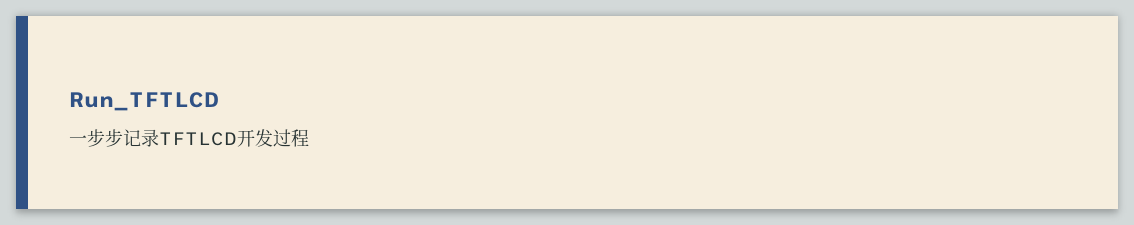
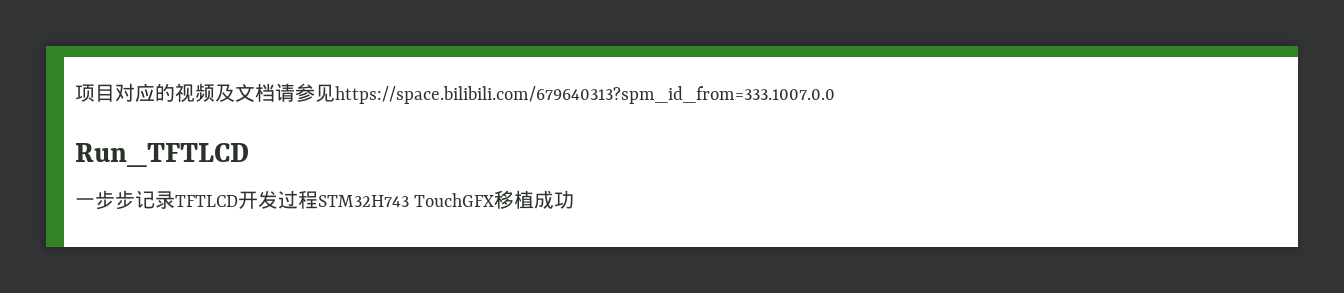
(69, 101) none -> [75,83,835,104] 项目对应的视频及文档请参见https://space.bilibili.com/679640313?spm_id_from=333.1007.0.0 //
(309, 138) none -> [318,190,575,209] STM32H743 TouchGFX移植成功

